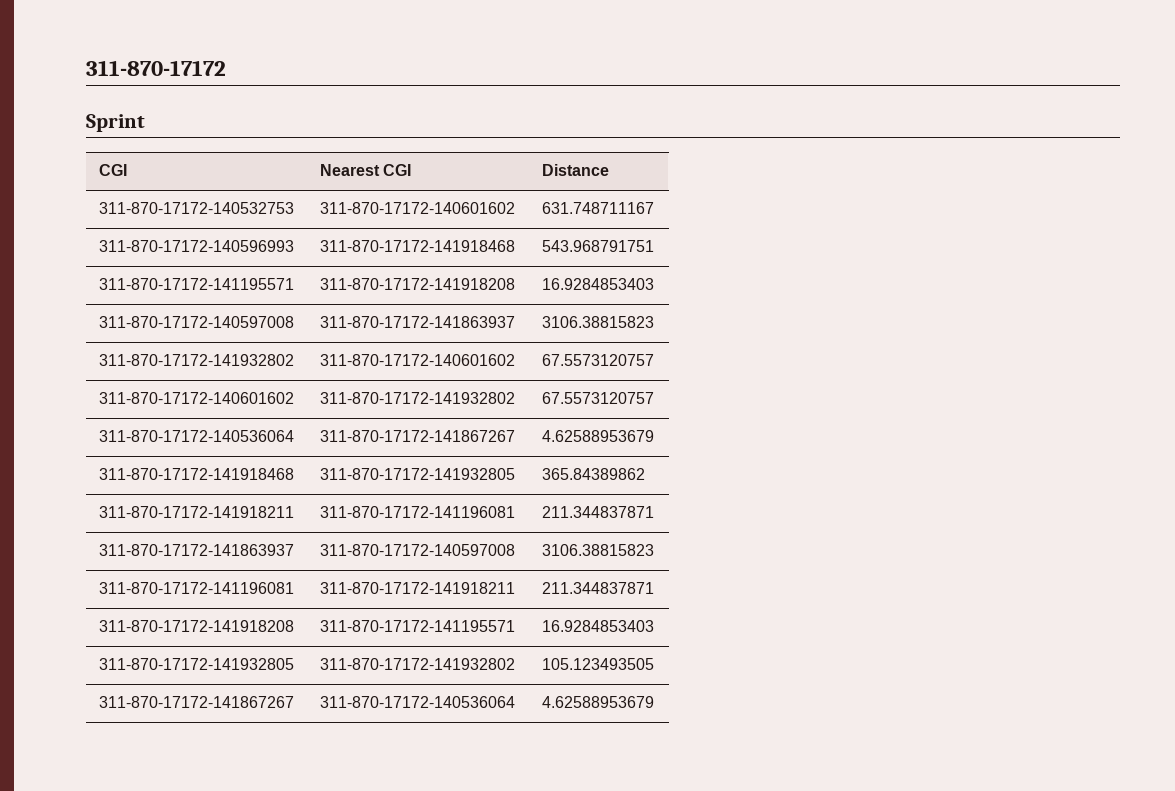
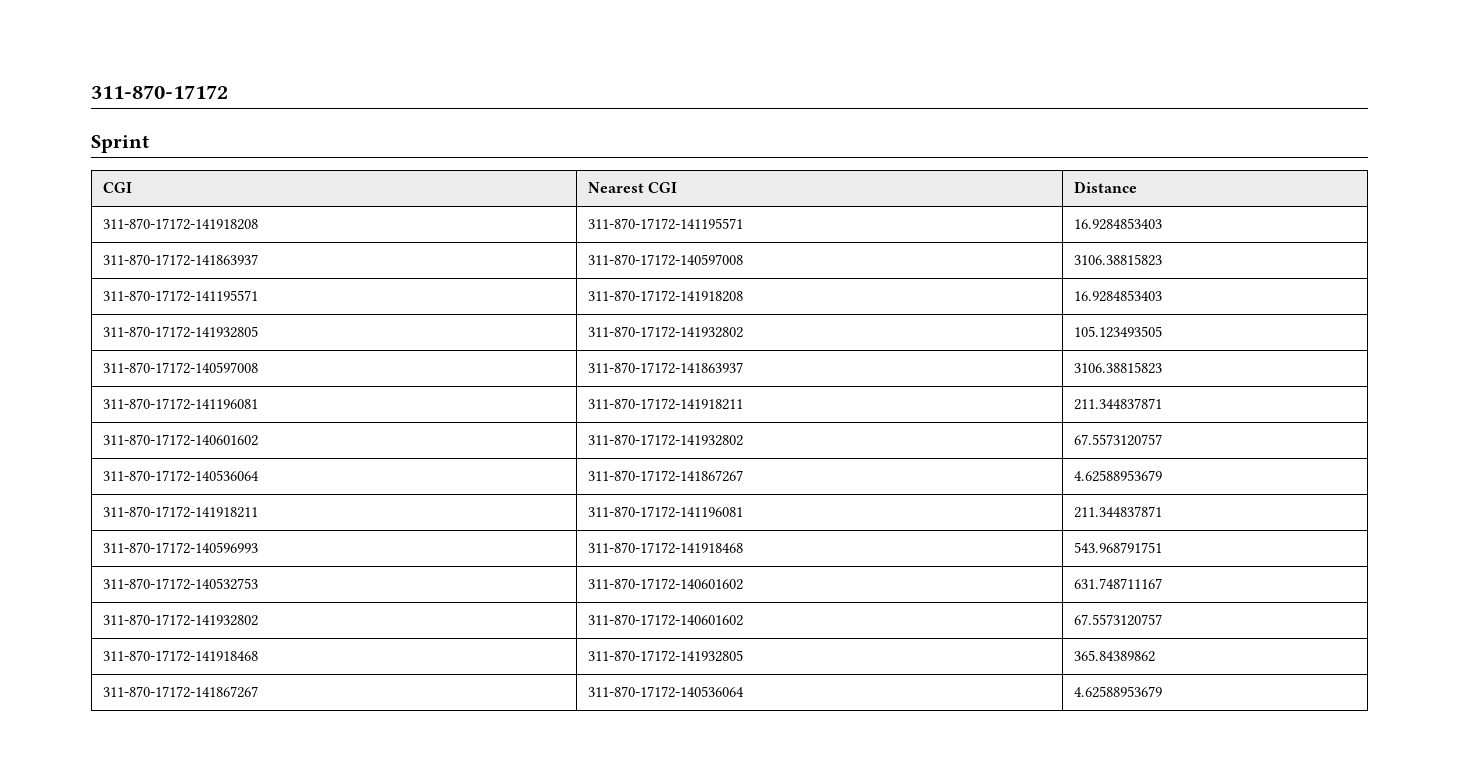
[98,202,294,214] [319,202,515,214] [541,202,654,214] [98,240,294,252] [319,240,515,252] [541,240,654,252] 311-870-17172-140532753 | 311-870-17172-140601602 | 631.748711167 // 311-870-17172-140596993 | 311-870-17172-141918468 | 543.968791751 -> [103,218,259,230] [588,218,744,230] [1074,218,1163,230] [103,254,259,266] [588,254,744,266] [1074,254,1163,266] 311-870-17172-141918208 | 311-870-17172-141195571 | 16.9284853403 // 311-870-17172-141863937 | 311-870-17172-140597008 | 3106.38815823
(654, 284) none -> [103,326,259,338] [588,326,744,338] [1074,326,1163,338] // 311-870-17172-141932805 | 311-870-17172-141932802 | 105.123493505
[98,354,294,366] [319,354,515,366] [541,354,654,366] 311-870-17172-141932802 | 311-870-17172-140601602 | 67.5573120757 -> [103,398,259,410] [588,398,744,410] [1074,398,1163,410] 311-870-17172-141196081 | 311-870-17172-141918211 | 211.344837871
[98,468,294,480] [319,468,515,480] [541,468,645,480] [98,506,294,518] [319,506,515,518] [541,506,654,518] [98,544,294,556] [319,544,515,556] [541,544,654,556] [98,582,294,594] [319,582,515,594] [541,582,654,594] [98,620,294,632] [319,620,515,632] [541,620,654,632] [98,658,294,670] [319,658,515,670] [541,658,654,670] 311-870-17172-141918468 | 311-870-17172-141932805 | 365.84389862 // 311-870-17172-141918211 | 311-870-17172-141196081 | 211.344837871 // 311-870-17172-141863937 | 311-870-17172-140597008 | 3106.38815823 // 311-870-17172-141196081 | 311-870-17172-141918211 | 211.344837871 // 311-870-17172-141918208 | 311-870-17172-141195571 | 16.9284853403 // 311-870-17172-141932805 | 311-870-17172-141932802 | 105.123493505 -> [103,506,259,518] [588,506,744,518] [1074,506,1163,518] [103,542,259,554] [588,542,744,554] [1074,542,1163,553] [103,578,259,590] [588,578,744,590] [1074,578,1163,589] [103,614,259,626] [588,614,744,626] [1074,614,1163,626] [103,650,259,662] [588,650,744,662] [1074,650,1156,662] 311-870-17172-141918211 | 311-870-17172-141196081 | 211.344837871 // 311-870-17172-140596993 | 311-870-17172-141918468 | 543.968791751 // 311-870-17172-140532753 | 311-870-17172-140601602 | 631.748711167 // 311-870-17172-141932802 | 311-870-17172-140601602 | 67.5573120757 // 311-870-17172-141918468 | 311-870-17172-141932805 | 365.84389862

